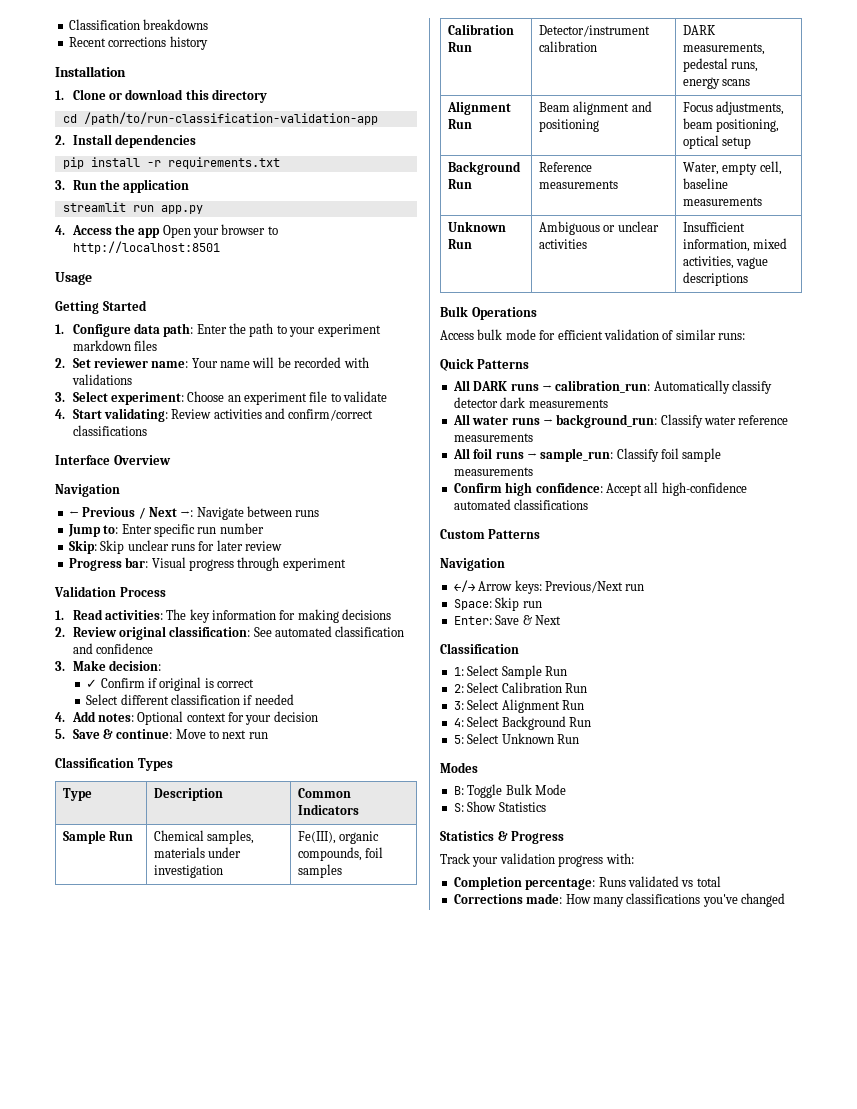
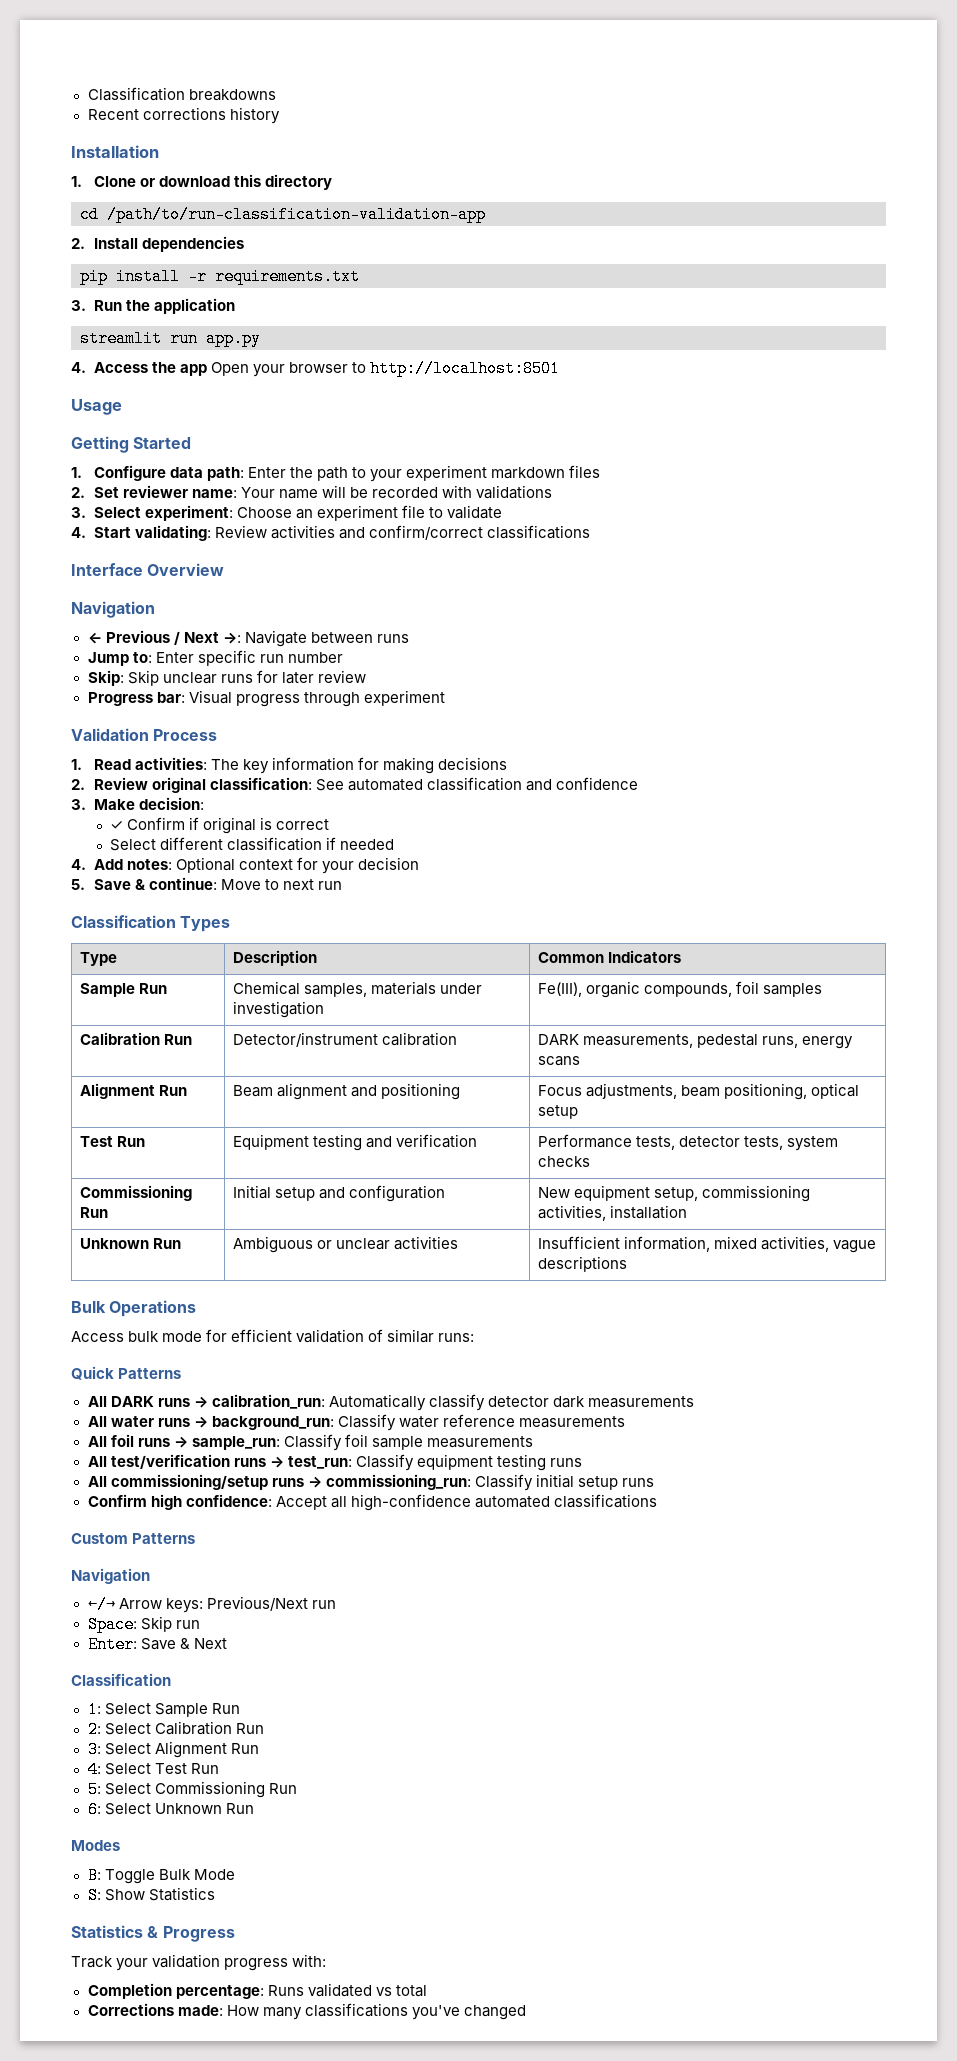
[447,161,521,175] [447,179,472,189] [538,162,592,172] [538,180,618,189] [682,161,782,175] [682,178,728,189] [682,197,762,206] Background Run | Reference measurements | Water, empty cell, baseline measurements -> [79,1136,145,1147] [232,1134,477,1151] [537,1134,838,1151] [537,1156,590,1167] [79,1185,192,1201] [79,1207,108,1218] [232,1185,445,1202] [537,1185,810,1202] [537,1205,687,1221] Test Run | Equipment testing and verification | Performance tests, detector tests, system checks // Commissioning Run | Initial setup and configuration | New equipment setup, commissioning activities, installation
(533, 471) none -> [87,1454,582,1471] [87,1474,654,1491] // All test/verification runs → test_run: Classify equipment testing runs // All commissioning/setup runs → commissioning_run: Classify initial setup runs
[501,716,566,730] Background -> [154,1763,187,1774] Test
(500, 738) none -> [154,1781,297,1798] [87,1801,151,1818] Commissioning Run // 6: Select

